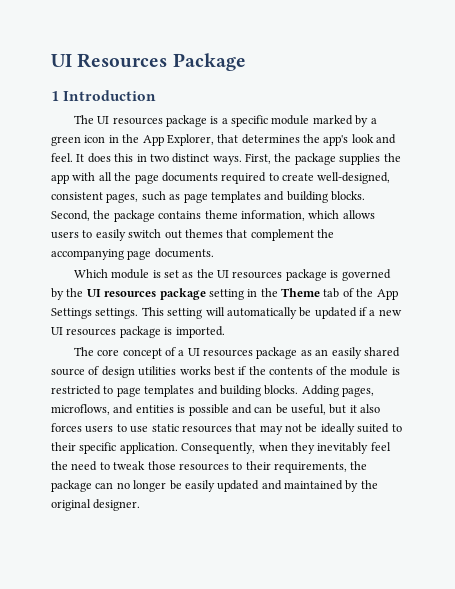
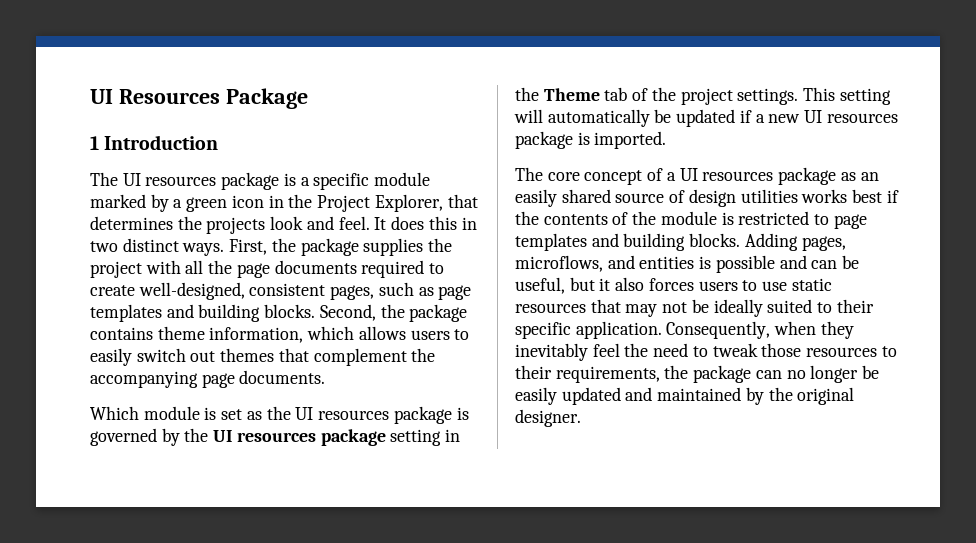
[142,135,164,146] App -> [317,195,371,212] Project
[323,135,349,146] app's -> [206,217,266,234] projects
[51,174,69,184] app -> [90,261,142,278] project
[376,289,398,300] [51,308,92,319] App Settings -> [680,88,733,105] project

